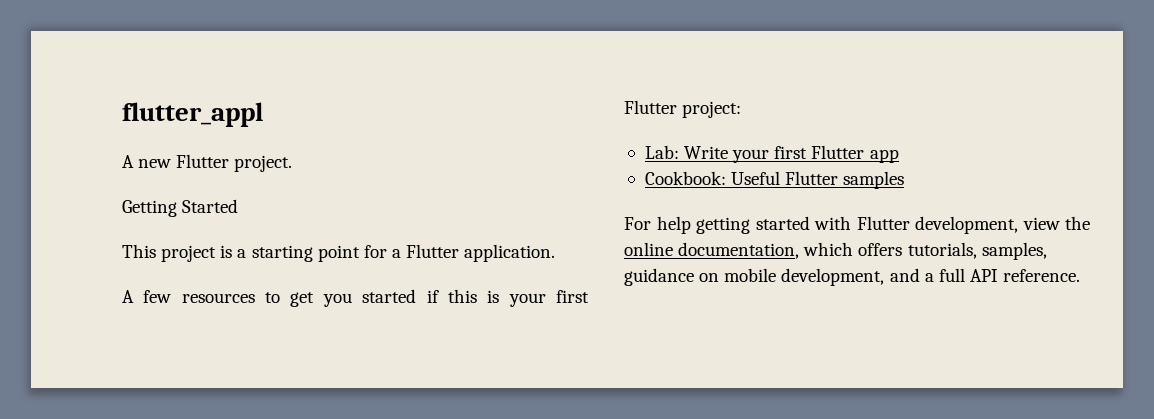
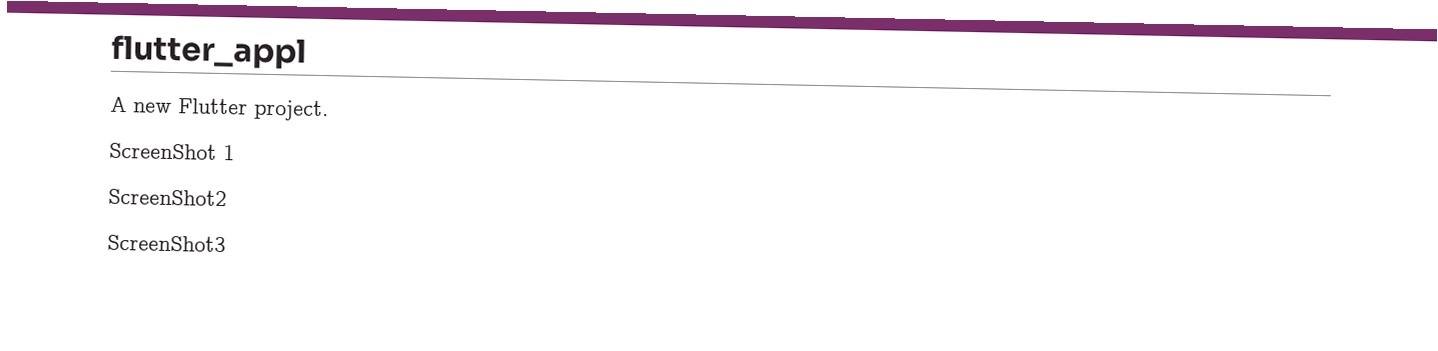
[122,199,239,217] [122,244,556,262] [122,289,590,307] [624,100,742,118] [644,145,899,163] [644,171,905,189] [624,216,1090,234] [624,242,1047,260] [624,268,1081,286] Getting Started // This project is a starting point for a Flutter application. // A few resources to get you started if this is your first Flutter project: // Lab: Write your first Flutter app // Cookbook: Useful Flutter samples // For help getting started with Flutter development, view the online documentation, which offers tutorials, samples, guidance on mobile development, and a full API reference. -> [109,142,235,161] [108,188,227,207] [107,234,226,253] ScreenShot 1 // ScreenShot2 // ScreenShot3

